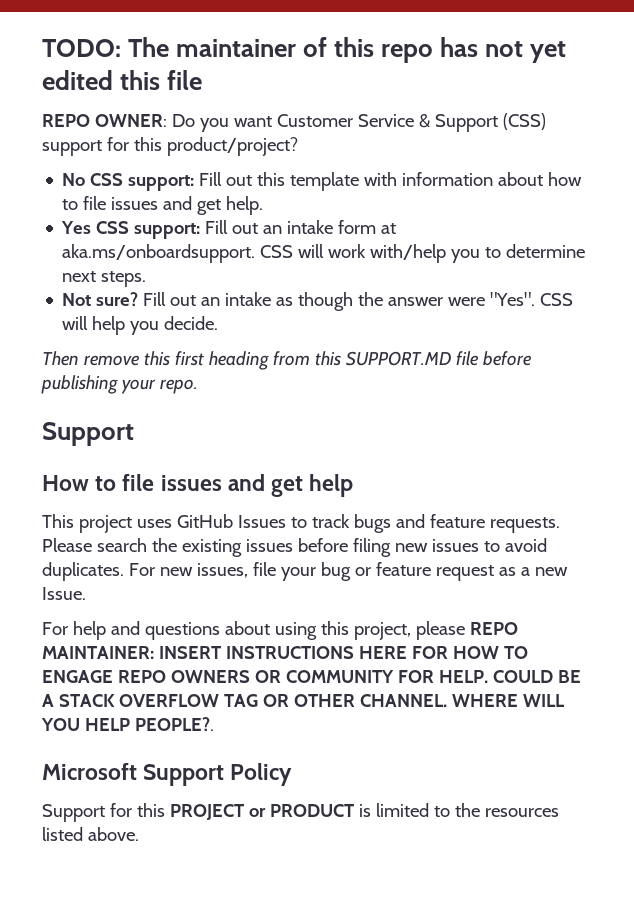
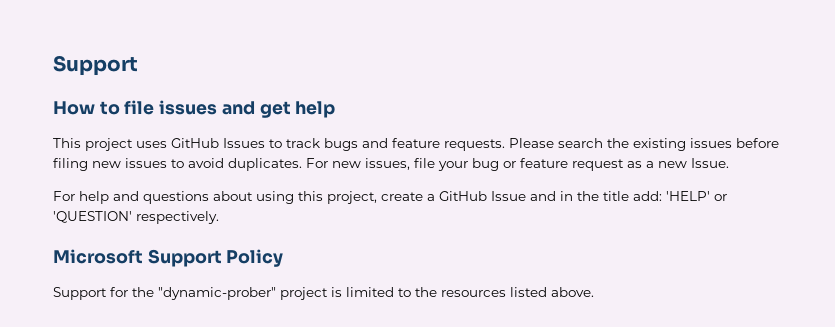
[42,37,567,63] [42,70,203,90] [42,113,546,132] [42,137,298,156] [62,172,583,191] [62,196,264,215] [61,220,397,239] [62,244,586,263] [62,271,147,287] [62,292,574,311] [62,316,219,335] [42,351,532,370] [41,375,198,394] TODO: The maintainer of this repo has not yet edited this file // REPO OWNER: Do you want Customer Service & Support (CSS) support for this product/project? // No CSS support: Fill out this template with information about how to file issues and get help. // Yes CSS support: Fill out an intake form at aka.ms/onboardsupport. CSS will work with/help you to determine next steps. // Not sure? Fill out an intake as though the answer were "Yes". CSS will help you decide. // Then remove this first heading from this SUPPORT.MD file before publishing your repo. // -> (53, 65) none
[415,621,518,640] [42,646,528,659] [42,670,581,683] [42,694,565,707] [41,717,214,731] please REPO MAINTAINER: INSERT INSTRUCTIONS HERE FOR HOW TO ENGAGE REPO OWNERS OR COMMUNITY FOR HELP. COULD BE A STACK OVERFLOW TAG OR OTHER CHANNEL. WHERE WILL YOU HELP PEOPLE?. -> [381,191,727,201] [53,211,219,224] create a GitHub Issue and in the title add: 'HELP' or 'QUESTION' respectively.
[136,803,354,820] this PROJECT or PRODUCT -> [132,287,328,300] the "dynamic-prober" project

